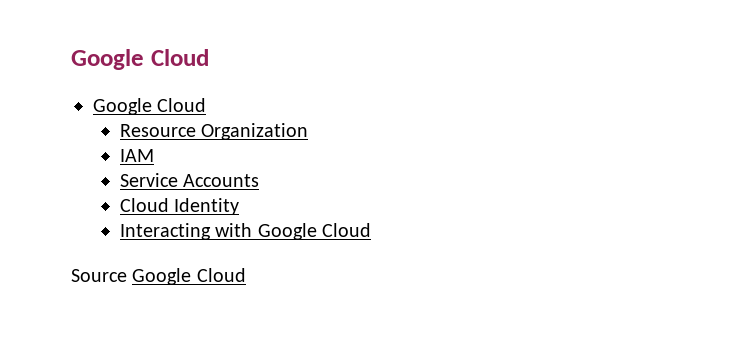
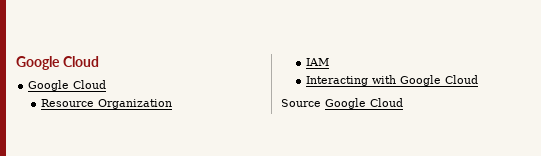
[119,173,260,187] [119,198,240,215] // Service Accounts // Cloud Identity -> (329, 62) none

